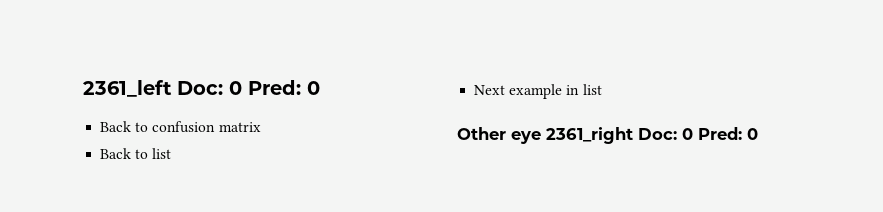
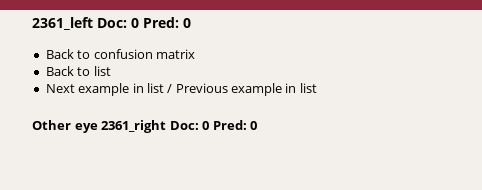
(602, 89) none -> [167,83,317,96] / Previous example in list

